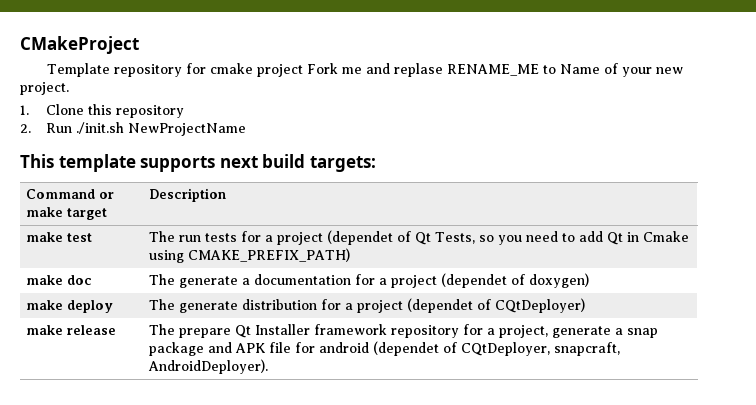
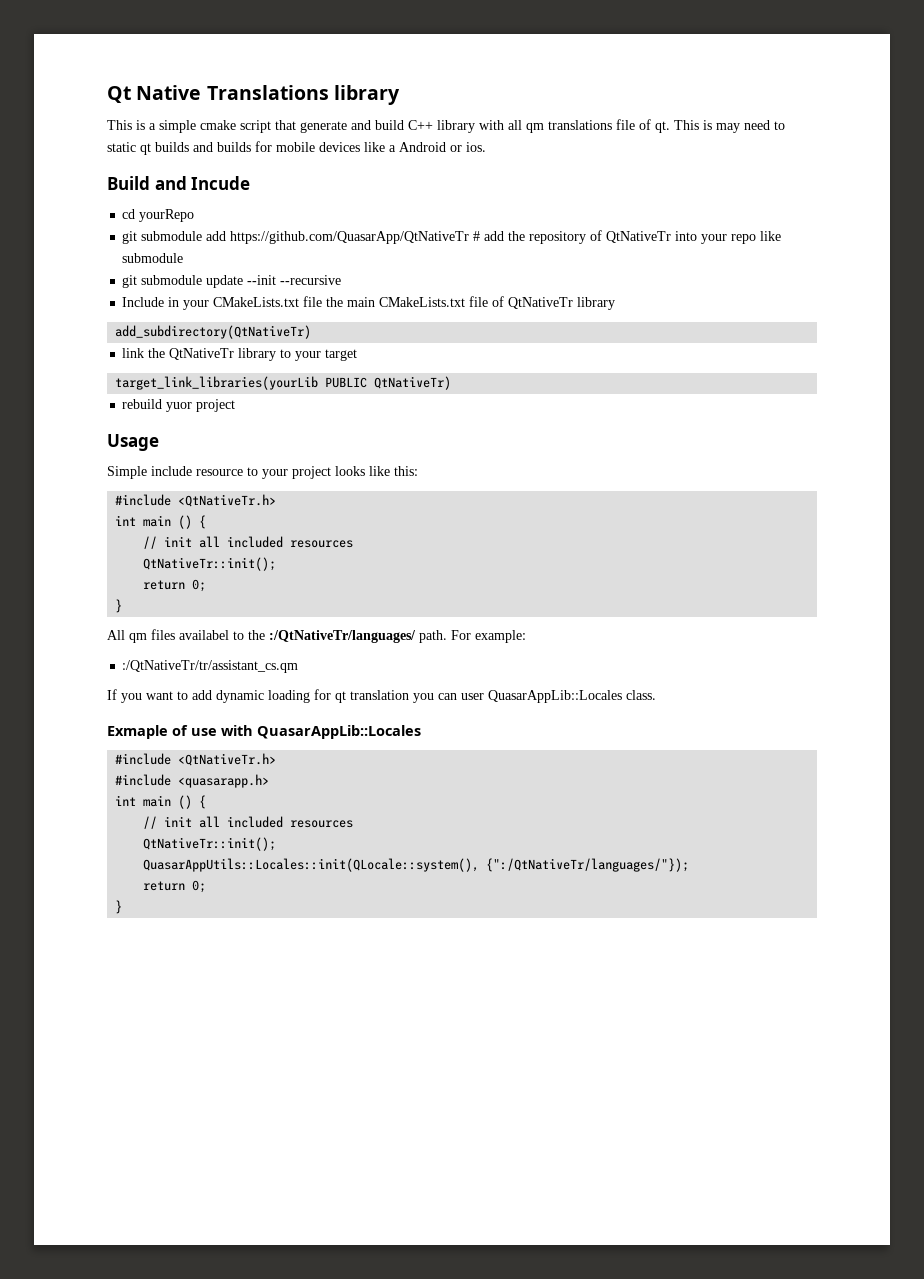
[20,36,139,54] [46,63,683,77] [20,82,69,95] [20,104,185,118] [20,122,247,136] [20,154,376,172] [26,189,115,199] [26,207,108,220] [149,188,227,202] [26,232,93,242] [149,230,690,245] [149,248,351,263] [26,275,93,285] [149,273,590,288] [26,300,114,313] [149,298,586,313] [26,325,117,335] [149,324,659,338] [149,341,621,356] [148,359,269,374] CMakeProject // Template repository for cmake project Fork me and replase RENAME_ME to Name of your new project. // 1. Clone this repository // 2. Run ./init.sh NewProjectName // This template supports next build targets: // Command or make target | Description // make test | The run tests for a project (dependet of Qt Tests, so you need to add Qt in Cmake using CMAKE_PREFIX_PATH) // make doc | The generate a documentation for a project (dependet of doxygen) // make deploy | The generate distribution for a project (dependet of CQtDeployer) // make release | The prepare Qt Installer framework repository for a project, generate a snap package and APK file for android (dependet of CQtDeployer, snapcraft, AndroidDeployer). -> [107,85,400,105] [107,119,785,133] [107,141,486,155] [107,176,251,190] [122,209,195,222] [122,230,782,244] [122,253,184,263] [122,275,342,288] [122,296,616,310] [115,325,312,339] [122,348,358,361] [115,376,452,390] [122,399,236,412] [107,434,159,451] [107,466,418,479] [115,494,277,507] [115,515,207,529] [143,536,354,549] [143,557,277,571] [143,579,207,592] [115,599,123,613] [107,629,526,643] [122,660,299,673] [107,689,656,703] [107,725,421,739] [115,753,277,766] [115,774,270,788] [115,795,207,809] [143,816,354,829] [143,837,277,851] [143,858,690,872] [143,880,207,893] [115,900,123,914] Qt Native Translations library // This is a simple cmake script that generate and build C++ library with all qm translations file of qt. This is may need to static qt builds and builds for mobile devices like a Android or ios. // Build and Incude // cd yourRepo // git submodule add https://github.com/QuasarApp/QtNativeTr # add the repository of QtNativeTr into your repo like submodule // git submodule update --init --recursive // Include in your CMakeLists.txt file the main CMakeLists.txt file of QtNativeTr library // add_subdirectory(QtNativeTr) // link the QtNativeTr library to your target // target_link_libraries(yourLib PUBLIC QtNativeTr) // rebuild yuor project // Usage // Simple include resource to your project looks like this: // #include <QtNativeTr.h> // int main () { // // init all included resources // QtNativeTr::init(); // return 0; // } // All qm files availabel to the :/QtNativeTr/languages/ path. For example: // :/QtNativeTr/tr/assistant_cs.qm // If you want to add dynamic loading for qt translation you can user QuasarAppLib::Locales class. // Exmaple of use with QuasarAppLib::Locales // #include <QtNativeTr.h> // #include <quasarapp.h> // int main () { // // init all included resources // QtNativeTr::init(); // QuasarAppUtils::Locales::init(QLocale::system(), {":/QtNativeTr/languages/"}); // return 0; // }

